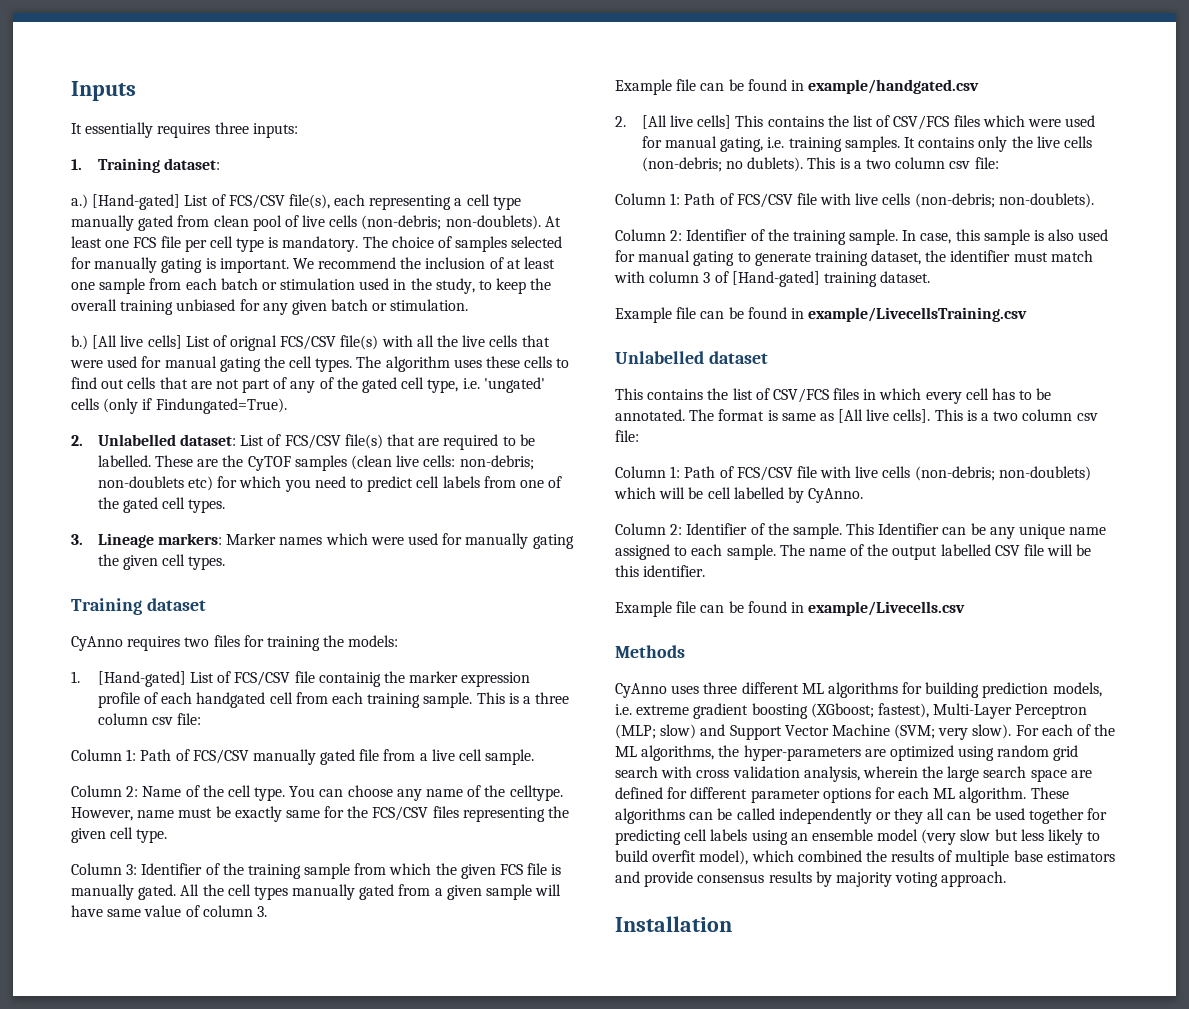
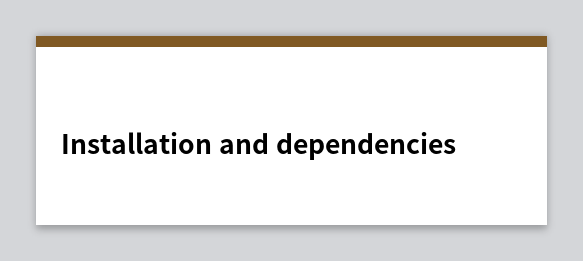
[71,81,136,101] [71,122,298,138] [71,158,221,173] [71,194,521,210] [71,215,561,231] [71,236,563,252] [71,257,556,273] [71,278,552,294] [71,299,469,315] [71,335,550,351] [70,356,570,372] [71,377,545,393] [71,398,287,414] [71,434,535,450] [97,455,534,471] [97,476,563,492] [97,497,226,513] [71,533,574,549] [97,554,226,570] [71,598,206,615] [71,635,399,651] [71,671,531,687] [97,692,570,708] [97,713,202,725] [71,749,535,765] [71,785,563,801] [71,806,570,822] [71,827,168,843] [71,863,562,879] [71,884,562,900] [71,905,267,917] [615,79,980,95] [615,115,1096,130] [641,136,1092,152] [641,157,999,172] [615,193,1094,208] [615,229,1109,245] [615,250,1093,266] [614,271,931,287] [615,307,1028,323] [615,351,768,364] [615,388,1052,404] [615,409,1098,423] [615,430,639,442] [615,466,1091,481] [614,487,864,503] [615,523,1107,539] [615,544,1092,560] [615,565,706,577] [615,601,966,617] [615,645,685,658] [615,682,1102,698] [615,703,1088,719] [615,724,1116,740] [615,745,1079,761] [615,766,1092,782] [615,787,1069,803] [615,808,1108,824] [615,829,1101,845] [615,850,1115,866] [615,871,1007,887] [615,916,732,932] Inputs // It essentially requires three inputs: // 1. Training dataset: // a.) [Hand-gated] List of FCS/CSV file(s), each representing a cell type manually gated from clean pool of live cells (non-debris; non-doublets). At least one FCS file per cell type is mandatory. The choice of samples selected for manually gating is important. We recommend the inclusion of at least one sample from each batch or stimulation used in the study, to keep the overall training unbiased for any given batch or stimulation. // b.) [All live cells] List of orignal FCS/CSV file(s) with all the live cells that were used for manual gating the cell types. The algorithm uses these cells to find out cells that are not part of any of the gated cell type, i.e. 'ungated' cells (only if Findungated=True). // 2. Unlabelled dataset: List of FCS/CSV file(s) that are required to be labelled. These are the CyTOF samples (clean live cells: non-debris; non-doublets etc) for which you need to predict cell labels from one of the gated cell types. // 3. Lineage markers: Marker names which were used for manually gating the given cell types. // Training dataset // CyAnno requires two files for training the models: // 1. [Hand-gated] List of FCS/CSV file containig the marker expression profile of each handgated cell from each training sample. This is a three column csv file: // Column 1: Path of FCS/CSV manually gated file from a live cell sample. // Column 2: Name of the cell type. You can choose any name of the celltype. However, name must be exactly same for the FCS/CSV files representing the given cell type. // Column 3: Identifier of the training sample from which the given FCS file is manually gated. All the cell types manually gated from a given sample will have same value of column 3. // Example file can be found in example/handgated.csv // 2. [All live cells] This contains the list of CSV/FCS files which were used for manual gating, i.e. training samples. It contains only the live cells (non-debris; no dublets). This is a two column csv file: // Column 1: Path of FCS/CSV file with live cells (non-debris; non-doublets). // Column 2: Identifier of the training sample. In case, this sample is also used for manual gating to generate training dataset, the identifier must match with column 3 of [Hand-gated] training dataset. // Example file can be found in example/LivecellsTraining.csv // Unlabelled dataset // This contains the list of CSV/FCS files in which every cell has to be annotated. The format is same as [All live cells]. This is a two column csv file: // Column 1: Path of FCS/CSV file with live cells (non-debris; non-doublets) which will be cell labelled by CyAnno. // Column 2: Identifier of the sample. This Identifier can be any unique name assigned to each sample. The name of the output labelled CSV file will be this identifier. // Example file can be found in example/Livecells.csv // Methods // CyAnno uses three different ML algorithms for building prediction models, i.e. extreme gradient boosting (XGboost; fastest), Multi-Layer Perceptron (MLP; slow) and Support Vector Machine (SVM; very slow). For each of the ML algorithms, the hyper-parameters are optimized using random grid search with cross validation analysis, wherein the large search space are defined for different parameter options for each ML algorithm. These algorithms can be called independently or they all can be used together for predicting cell labels using an ensemble model (very slow but less likely to build overfit model), which combined the results of multiple base estimators and provide consensus results by majority voting approach. // Installation -> [61,132,457,160] Installation and dependencies

